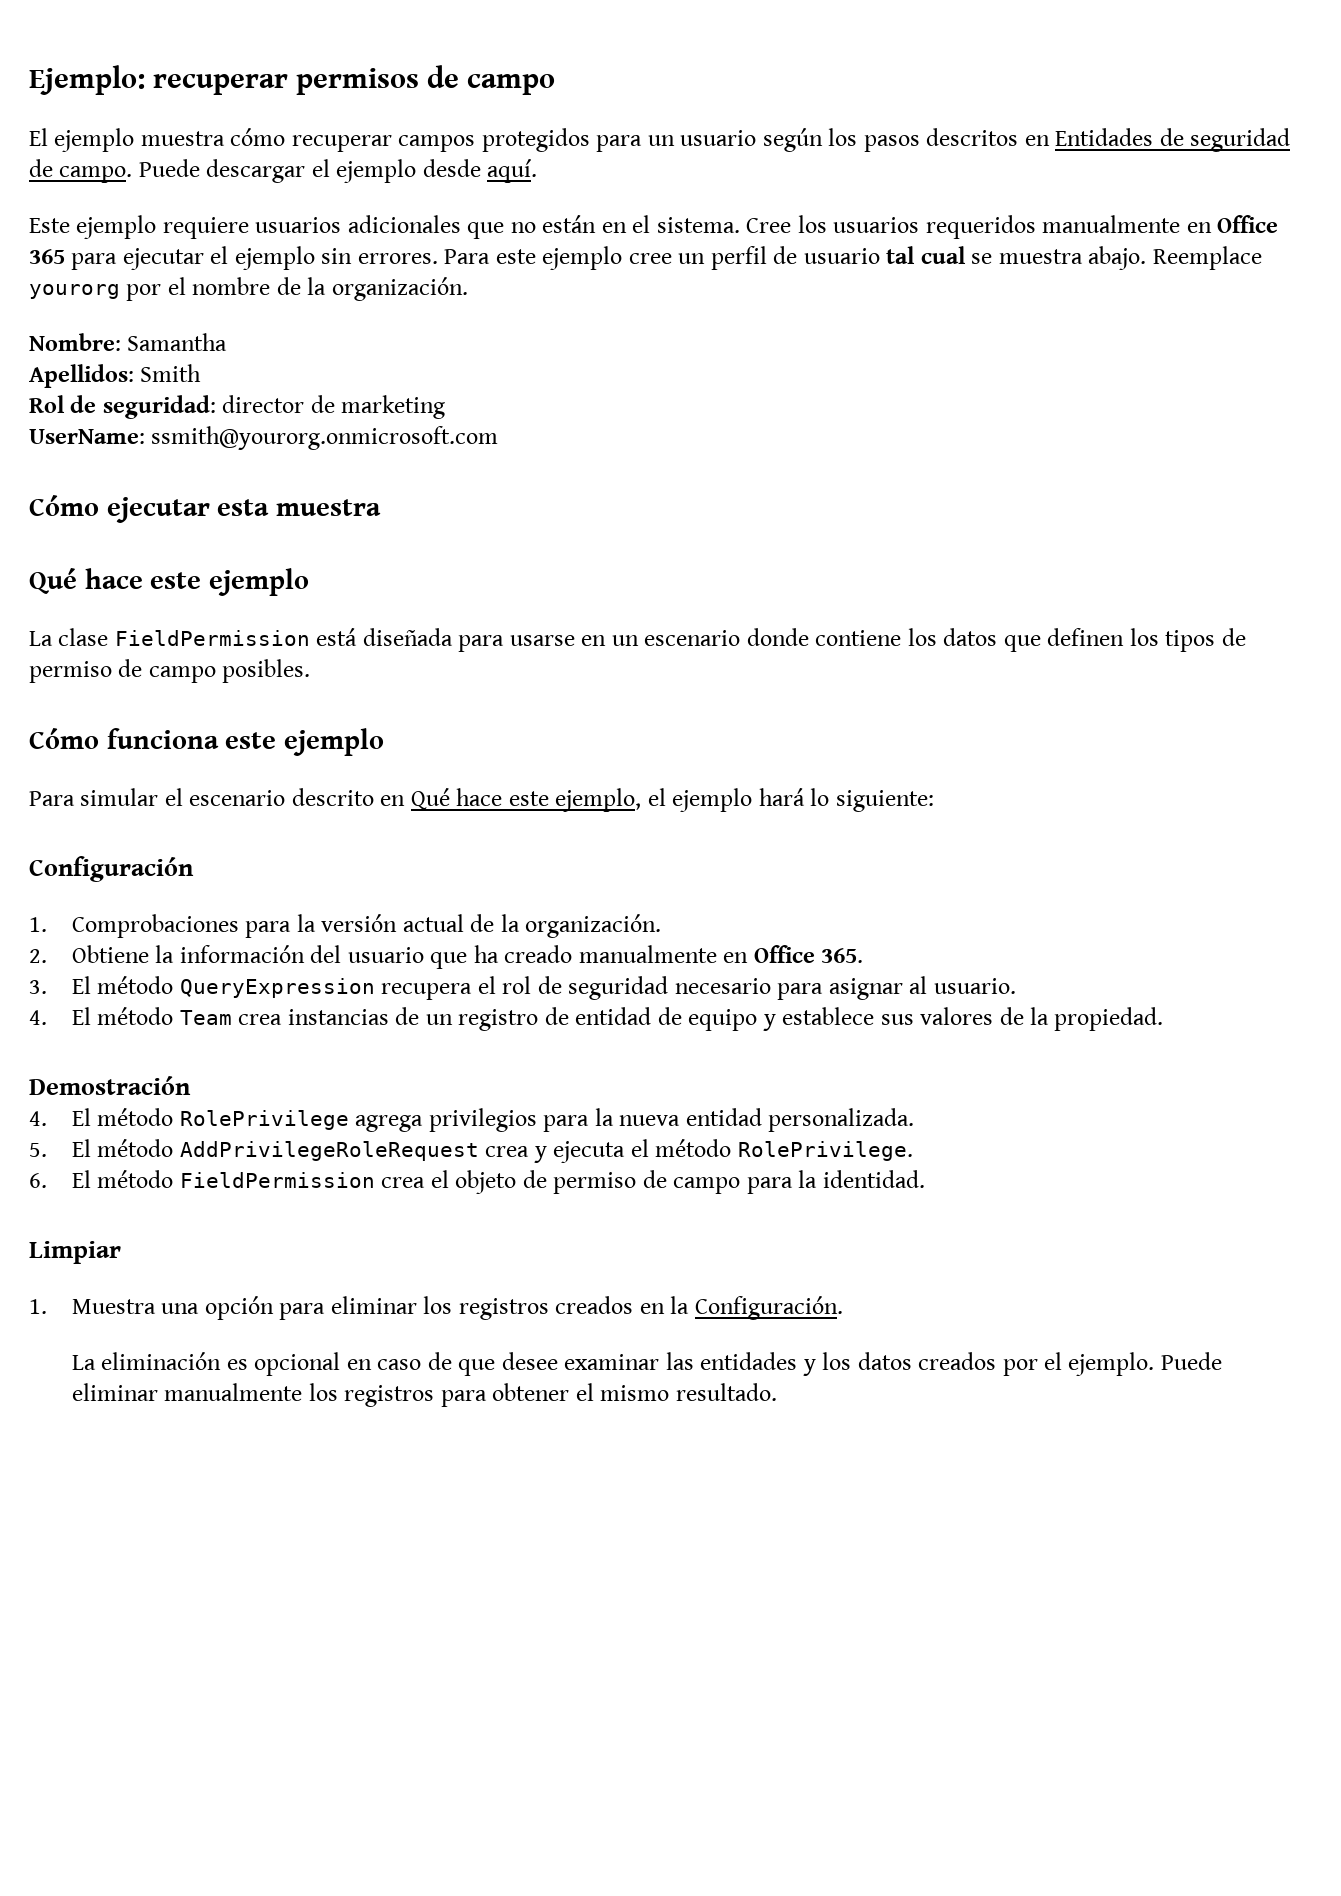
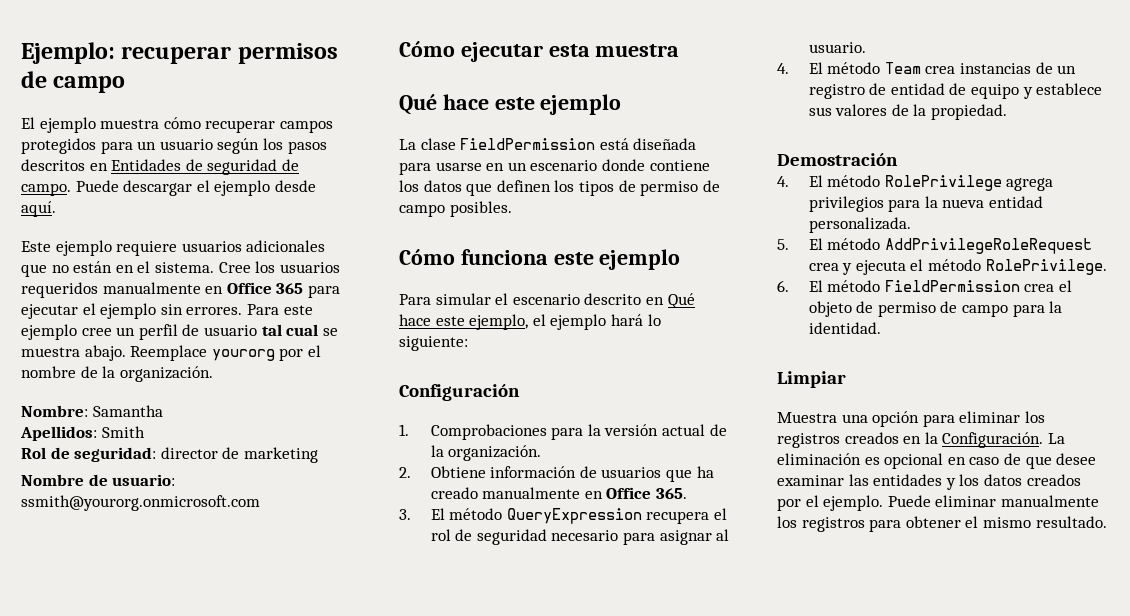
[29,429,145,444] UserName: -> [21,474,176,486] Nombre de usuario:
[155,945,424,963] la información del usuario -> [490,466,662,478] información de usuarios
[29,1299,47,1314] 1. -> (846, 379) none
(843, 1308) // -> (1044, 440) none

